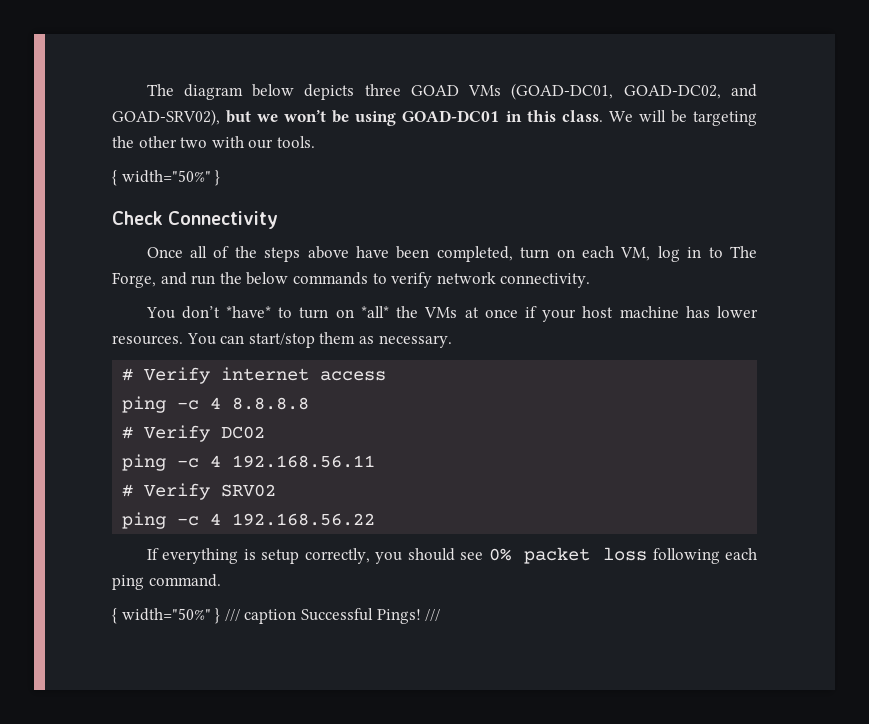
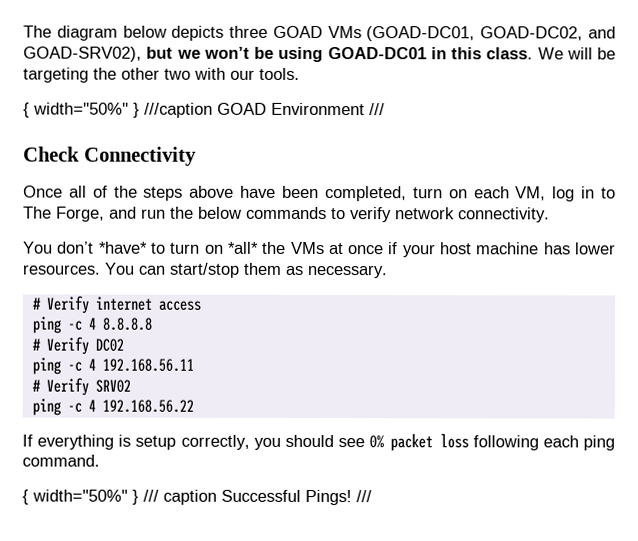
(221, 178) none -> [144,102,385,118] ///caption GOAD Environment ///

